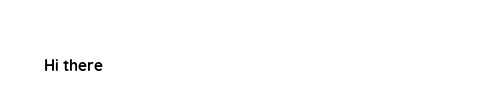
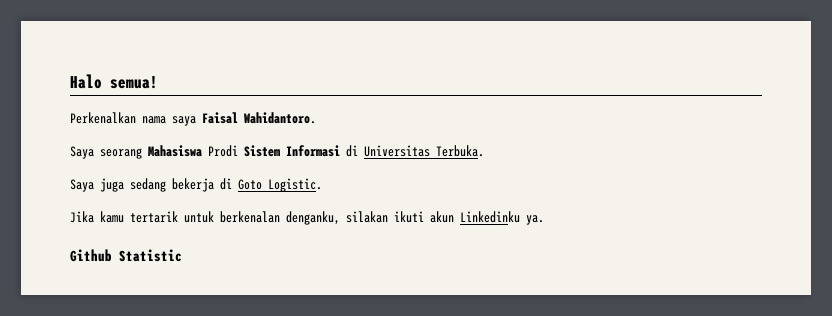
[44,59,104,71] Hi there -> [70,74,158,89] [70,112,316,126] [70,145,484,159] [70,178,322,192] [70,211,544,225] [70,249,182,262] Halo semua! // Perkenalkan nama saya Faisal Wahidantoro. // Saya seorang Mahasiswa Prodi Sistem Informasi di Universitas Terbuka. // Saya juga sedang bekerja di Goto Logistic. // Jika kamu tertarik untuk berkenalan denganku, silakan ikuti akun Linkedinku ya. // Github Statistic

